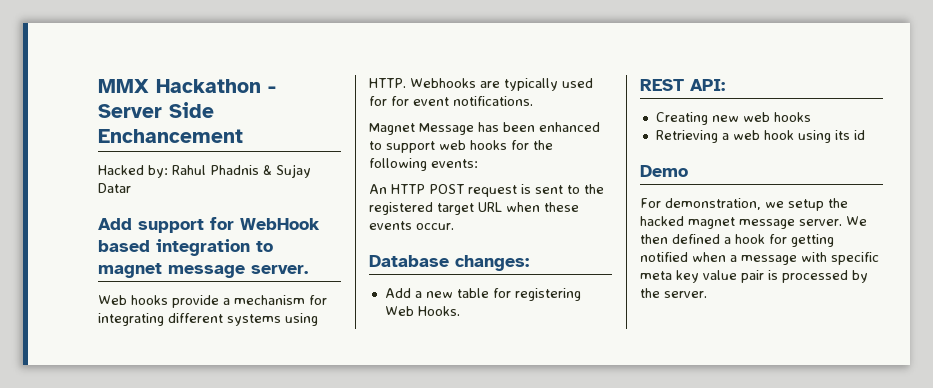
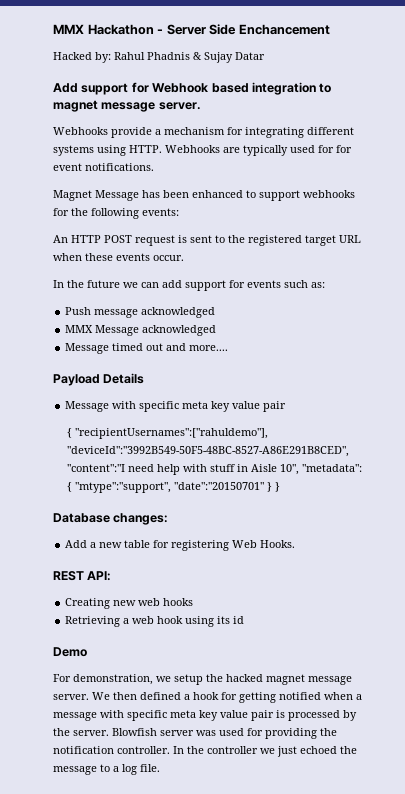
[240,218,320,230] WebHook -> [152,83,209,93] Webhook
[98,295,168,305] Web hooks -> [53,127,108,135] Webhooks
[439,140,507,150] web hooks -> [303,190,355,198] webhooks
(454, 226) none -> [53,280,325,291] [65,307,216,318] [65,325,217,336] [65,343,229,354] [53,373,145,386] [65,401,287,412] [67,428,269,439] [67,446,350,457] [67,464,363,475] [67,482,281,493] // In the future we can add support for events such as: // Push message acknowledged // MMX Message acknowledged // Message timed out and more.... // Payload Details // Message with specific meta key value pair // { "recipientUsernames":["rahuldemo"], "deviceId":"3992B549-50F5-48BC-8527-A86E291B8CED", "content":"I need help with stuff in Aisle 10", "metadata": { "mtype":"support", "date":"20150701" } }
(707, 294) none -> [112,728,337,739] [53,746,357,757] [53,764,160,775] Blowfish server was used for providing the notification controller. In the controller we just echoed the message to a log file.

